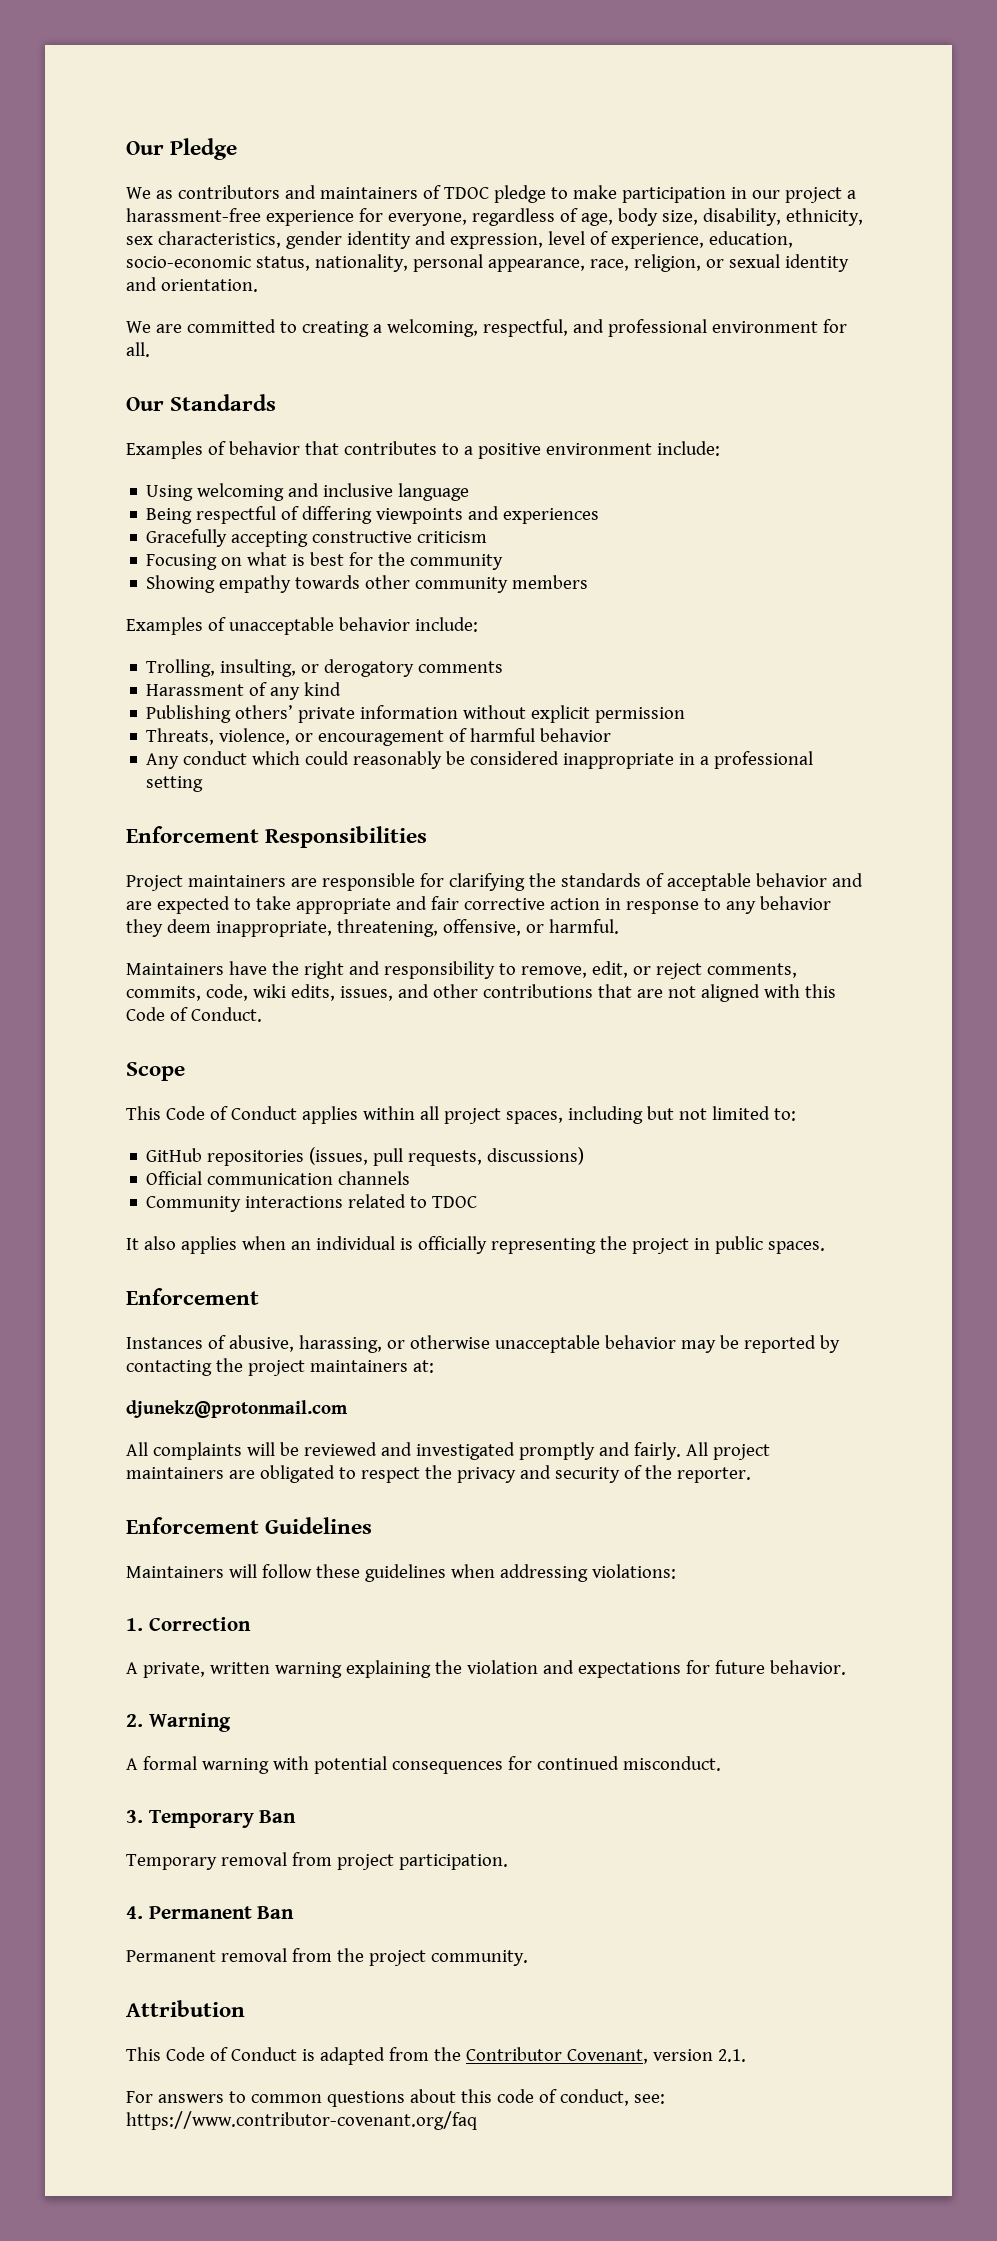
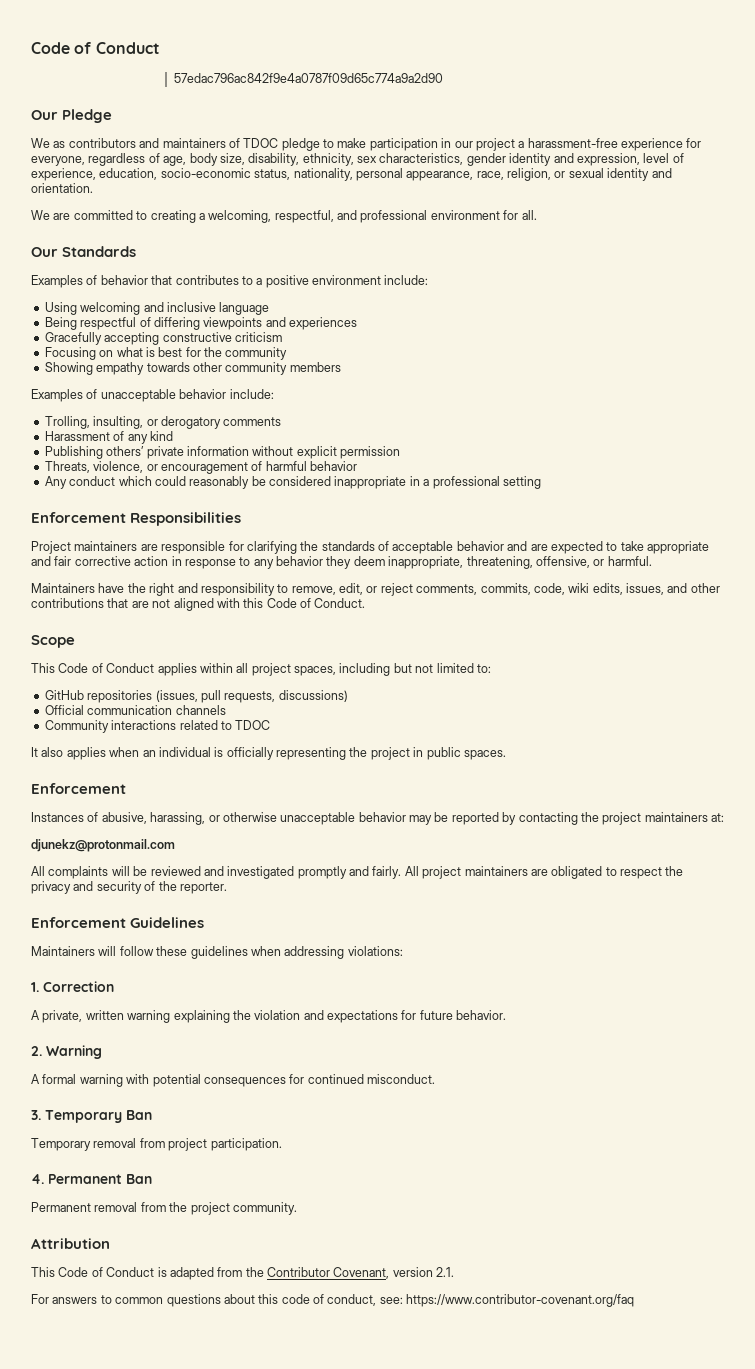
(126, 148) none -> [31,42,160,54] [173,73,443,83] Code of Conduct // 57edac796ac842f9e4a0787f09d65c774a9a2d90 //

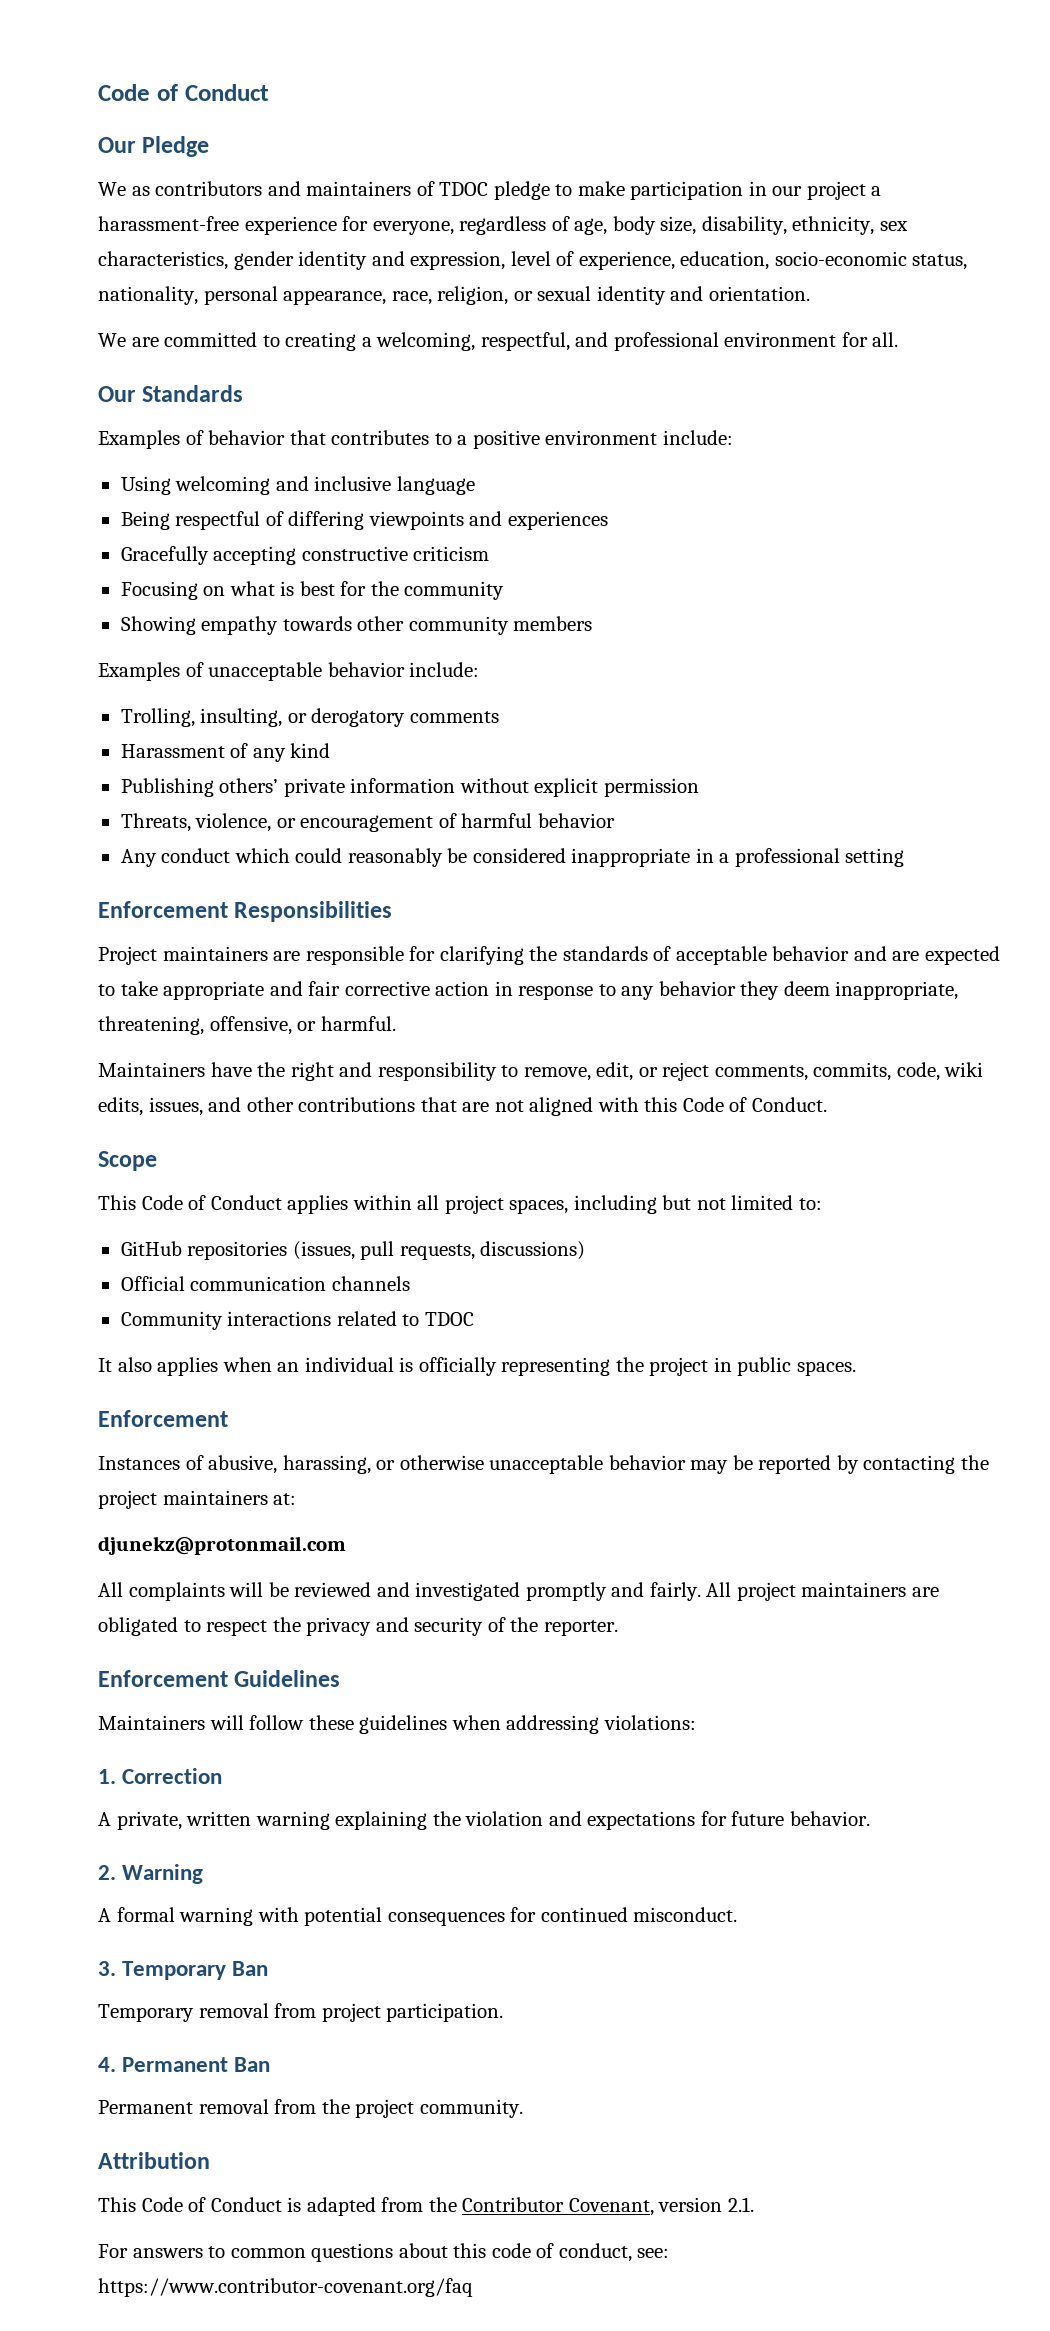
[31,42,160,54] [173,73,443,83] Code of Conduct // 57edac796ac842f9e4a0787f09d65c774a9a2d90 -> [98,84,269,101] Code of Conduct

